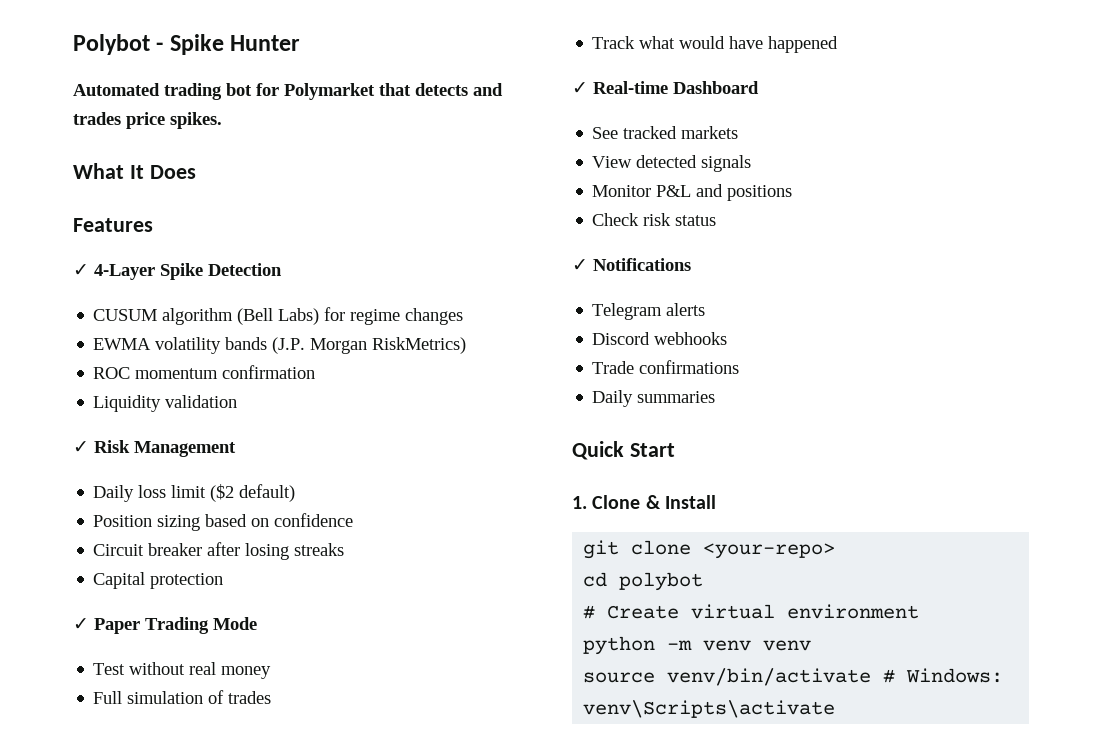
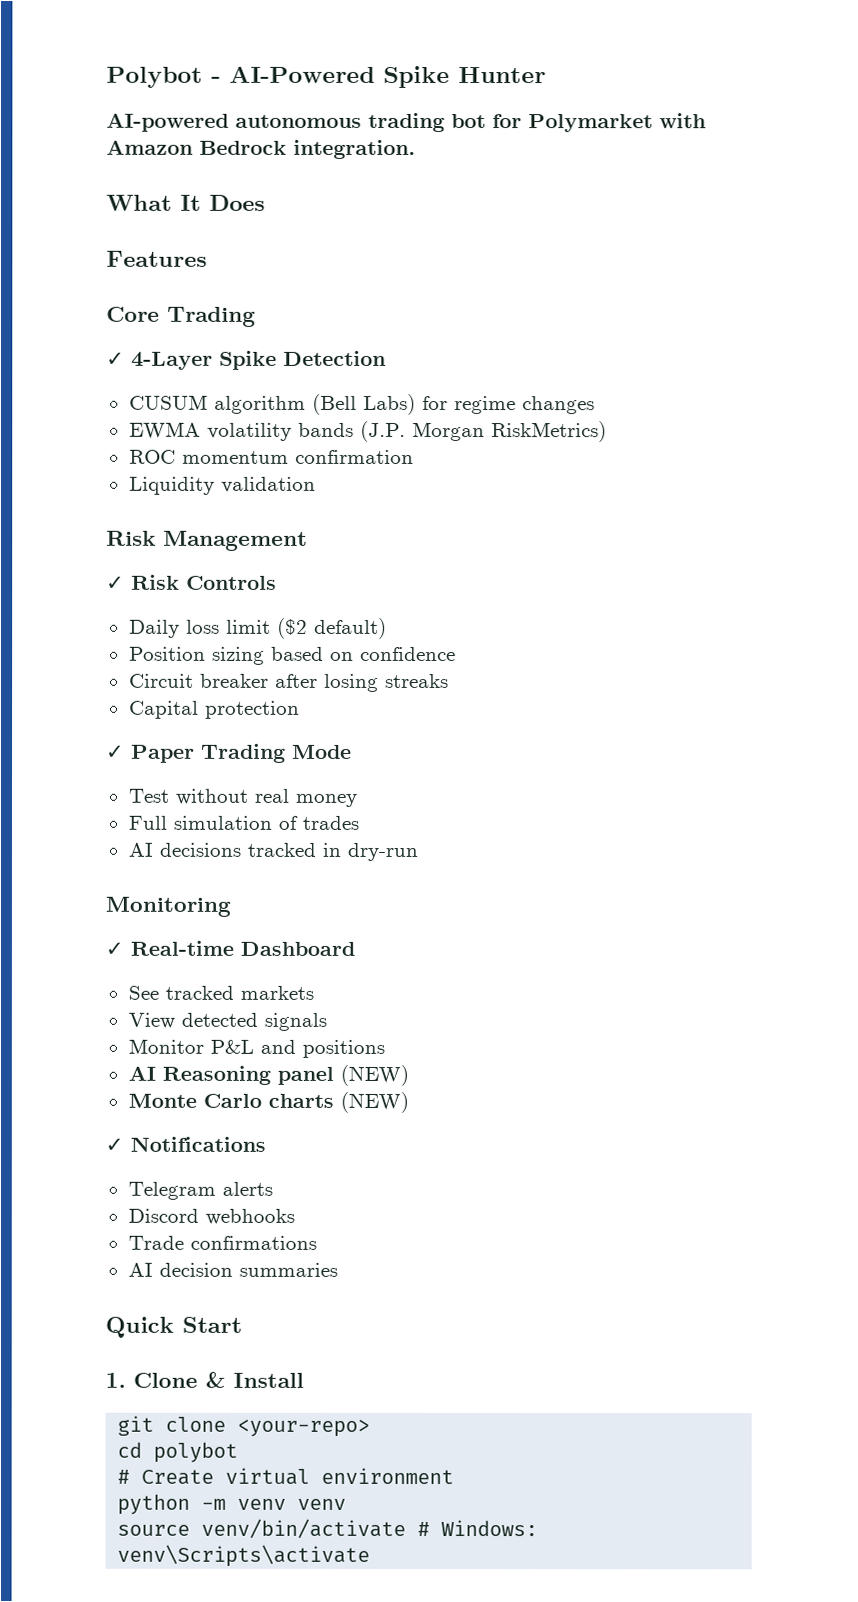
(164, 46) none -> [229,65,375,83] AI-Powered
[73,83,160,96] Automated -> [106,112,362,132] AI-powered autonomous
[379,83,503,96] [73,112,222,129] that detects and trades price spikes. -> [659,113,706,129] [106,139,416,159] with Amazon Bedrock integration.
(153, 225) none -> [106,306,256,327] // Core Trading
(238, 401) none -> [106,530,308,551] // Risk Management
[134,441,236,457] Management -> [186,575,277,590] Controls
[592,36,839,53] Track what would have happened -> [127,842,418,861] [105,896,231,917] AI decisions tracked in dry-run // Monitoring
[592,213,717,226] Check risk status -> [127,1064,409,1086] [127,1091,409,1113] AI Reasoning panel (NEW) // Monte Carlo charts (NEW)
[592,390,634,407] Daily -> [127,1262,233,1277] AI decision

